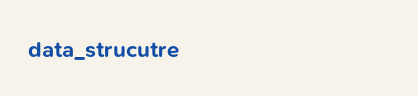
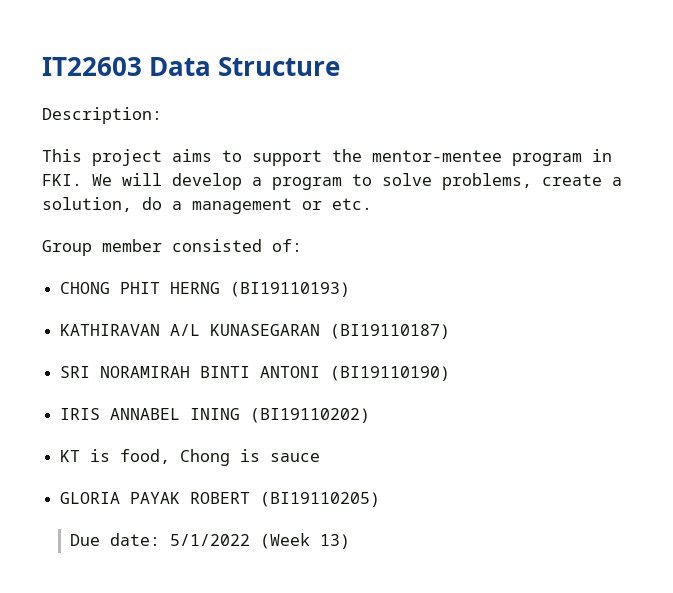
[28,42,179,60] data_strucutre -> [42,57,341,76] [42,107,162,124] [42,149,612,166] [42,173,622,190] [42,197,372,214] [42,239,302,256] [60,282,351,297] [60,324,451,339] [60,366,451,381] [60,408,371,423] [60,449,321,466] [60,492,381,507] [70,533,351,549] IT22603 Data Structure // Description: // This project aims to support the mentor-mentee program in FKI. We will develop a program to solve problems, create a solution, do a management or etc. // Group member consisted of: // CHONG PHIT HERNG (BI19110193) // KATHIRAVAN A/L KUNASEGARAN (BI19110187) // SRI NORAMIRAH BINTI ANTONI (BI19110190) // IRIS ANNABEL INING (BI19110202) // KT is food, Chong is sauce // GLORIA PAYAK ROBERT (BI19110205) // Due date: 5/1/2022 (Week 13)

